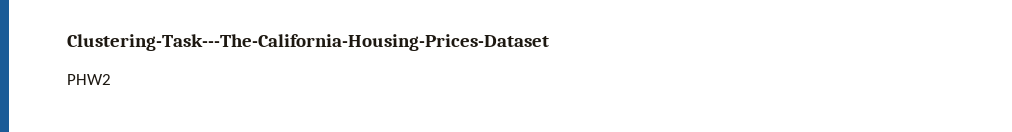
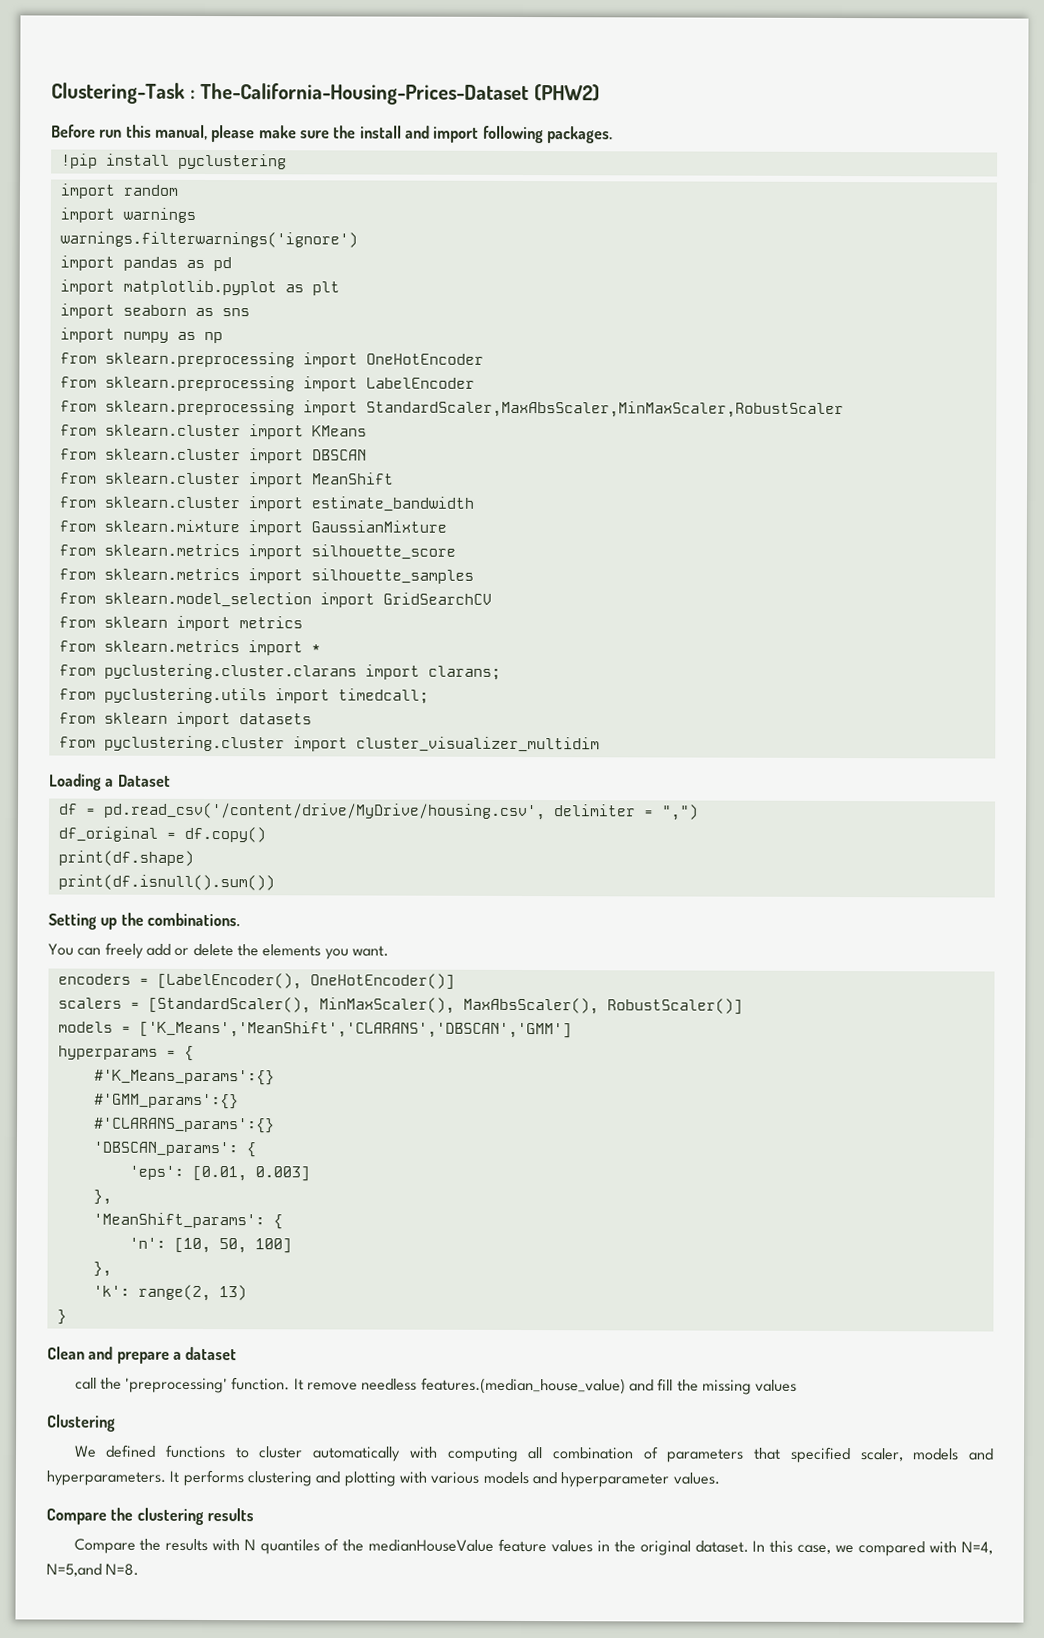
[67,34,549,51] [67,74,111,85] Clustering-Task---The-California-Housing-Prices-Dataset // PHW2 -> [51,82,600,106] [51,124,613,144] [60,153,287,170] [59,183,178,199] [59,207,196,223] [59,231,358,248] [59,255,232,272] [59,279,340,296] [59,303,250,319] [59,327,223,344] [59,351,484,368] [59,375,475,392] [59,399,844,419] [59,424,367,440] [59,448,367,464] [59,472,394,488] [58,496,475,512] [58,519,447,536] [58,543,456,560] [58,567,474,584] [58,591,492,608] [58,615,303,632] [58,639,321,656] [58,663,501,680] [58,687,429,704] [58,711,312,728] [58,735,600,753] [49,773,171,791] [58,802,699,821] [57,826,266,843] [57,850,194,866] [57,874,275,891] [48,912,240,930] [48,942,389,960] [57,972,455,990] [57,996,743,1015] [57,1020,572,1039] [57,1045,194,1061] [93,1069,275,1086] [93,1093,239,1110] [93,1117,275,1134] [92,1141,256,1158] [128,1165,310,1182] [92,1189,112,1205] [92,1212,283,1230] [128,1237,292,1254] [92,1261,112,1277] [92,1284,247,1302] [56,1309,67,1325] [47,1346,238,1364] [74,1377,798,1395] [47,1414,116,1432] [73,1444,995,1464] [46,1469,720,1488] [46,1507,254,1526] [73,1538,993,1557] [46,1563,140,1577] Clustering-Task : The-California-Housing-Prices-Dataset (PHW2) // Before run this manual, please make sure the install and import following packages. // !pip install pyclustering // import random // import warnings // warnings.filterwarnings('ignore') // import pandas as pd // import matplotlib.pyplot as plt // import seaborn as sns // import numpy as np // from sklearn.preprocessing import OneHotEncoder // from sklearn.preprocessing import LabelEncoder // from sklearn.preprocessing import StandardScaler,MaxAbsScaler,MinMaxScaler,RobustScaler // from sklearn.cluster import KMeans // from sklearn.cluster import DBSCAN // from sklearn.cluster import MeanShift // from sklearn.cluster import estimate_bandwidth // from sklearn.mixture import GaussianMixture // from sklearn.metrics import silhouette_score // from sklearn.metrics import silhouette_samples // from sklearn.model_selection import GridSearchCV // from sklearn import metrics // from sklearn.metrics import * // from pyclustering.cluster.clarans import clarans; // from pyclustering.utils import timedcall; // from sklearn import datasets // from pyclustering.cluster import cluster_visualizer_multidim // Loading a Dataset // df = pd.read_csv('/content/drive/MyDrive/housing.csv', delimiter = ",") // df_original = df.copy() // print(df.shape) // print(df.isnull().sum()) // Setting up the combinations. // You can freely add or delete the elements you want. // encoders = [LabelEncoder(), OneHotEncoder()] // scalers = [StandardScaler(), MinMaxScaler(), MaxAbsScaler(), RobustScaler()] // models = ['K_Means','MeanShift','CLARANS','DBSCAN','GMM'] // hyperparams = { // #'K_Means_params':{} // #'GMM_params':{} // #'CLARANS_params':{} // 'DBSCAN_params': { // 'eps': [0.01, 0.003] // }, // 'MeanShift_params': { // 'n': [10, 50, 100] // }, // 'k': range(2, 13) // } // Clean and prepare a dataset // call the 'preprocessing' function. It remove needless features.(median_house_value) and fill the missing values // Clustering // We defined functions to cluster automatically with computing all combination of parameters that specified scaler, models and hyperparameters. It performs clustering and plotting with various models and hyperparameter values. // Compare the clustering results // Compare the results with N quantiles of the medianHouseValue feature values in the original dataset. In this case, we compared with N=4, N=5,and N=8.

